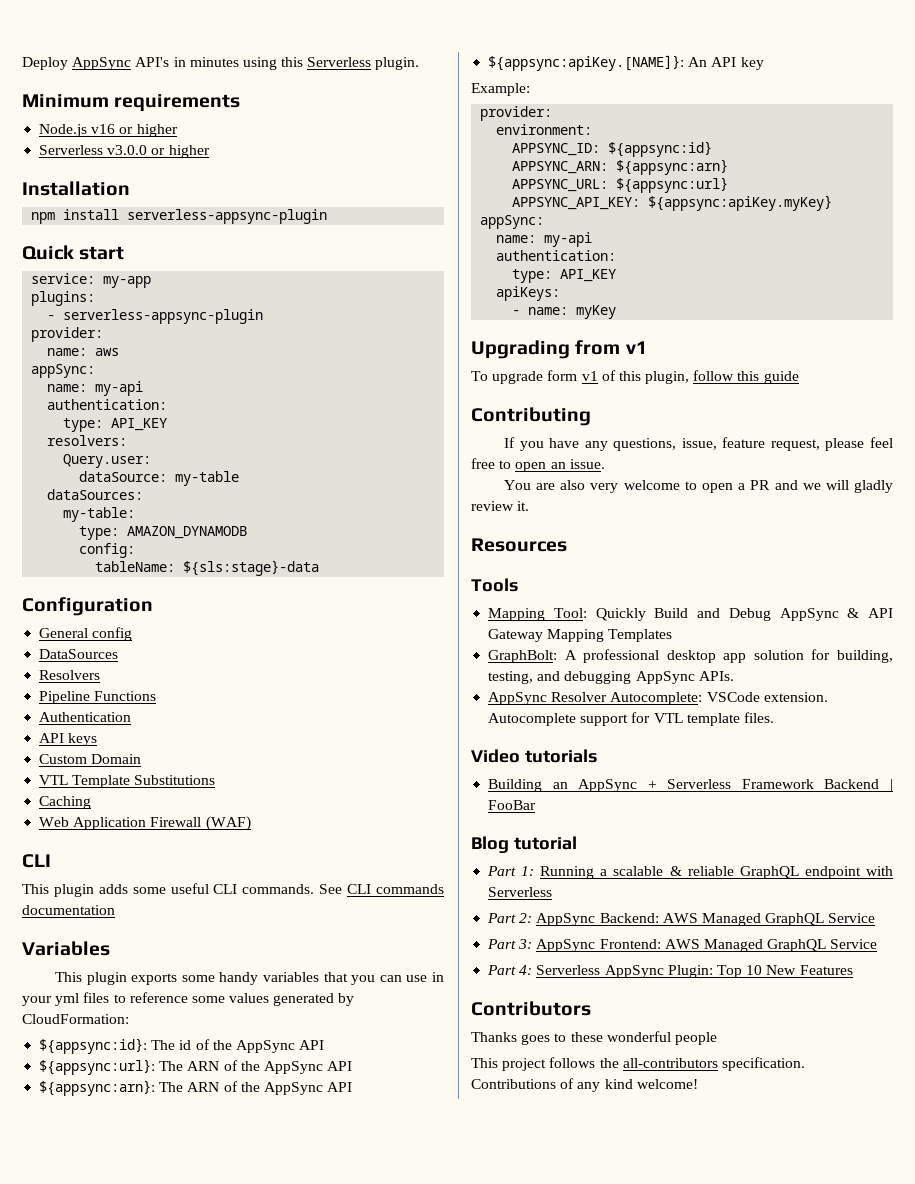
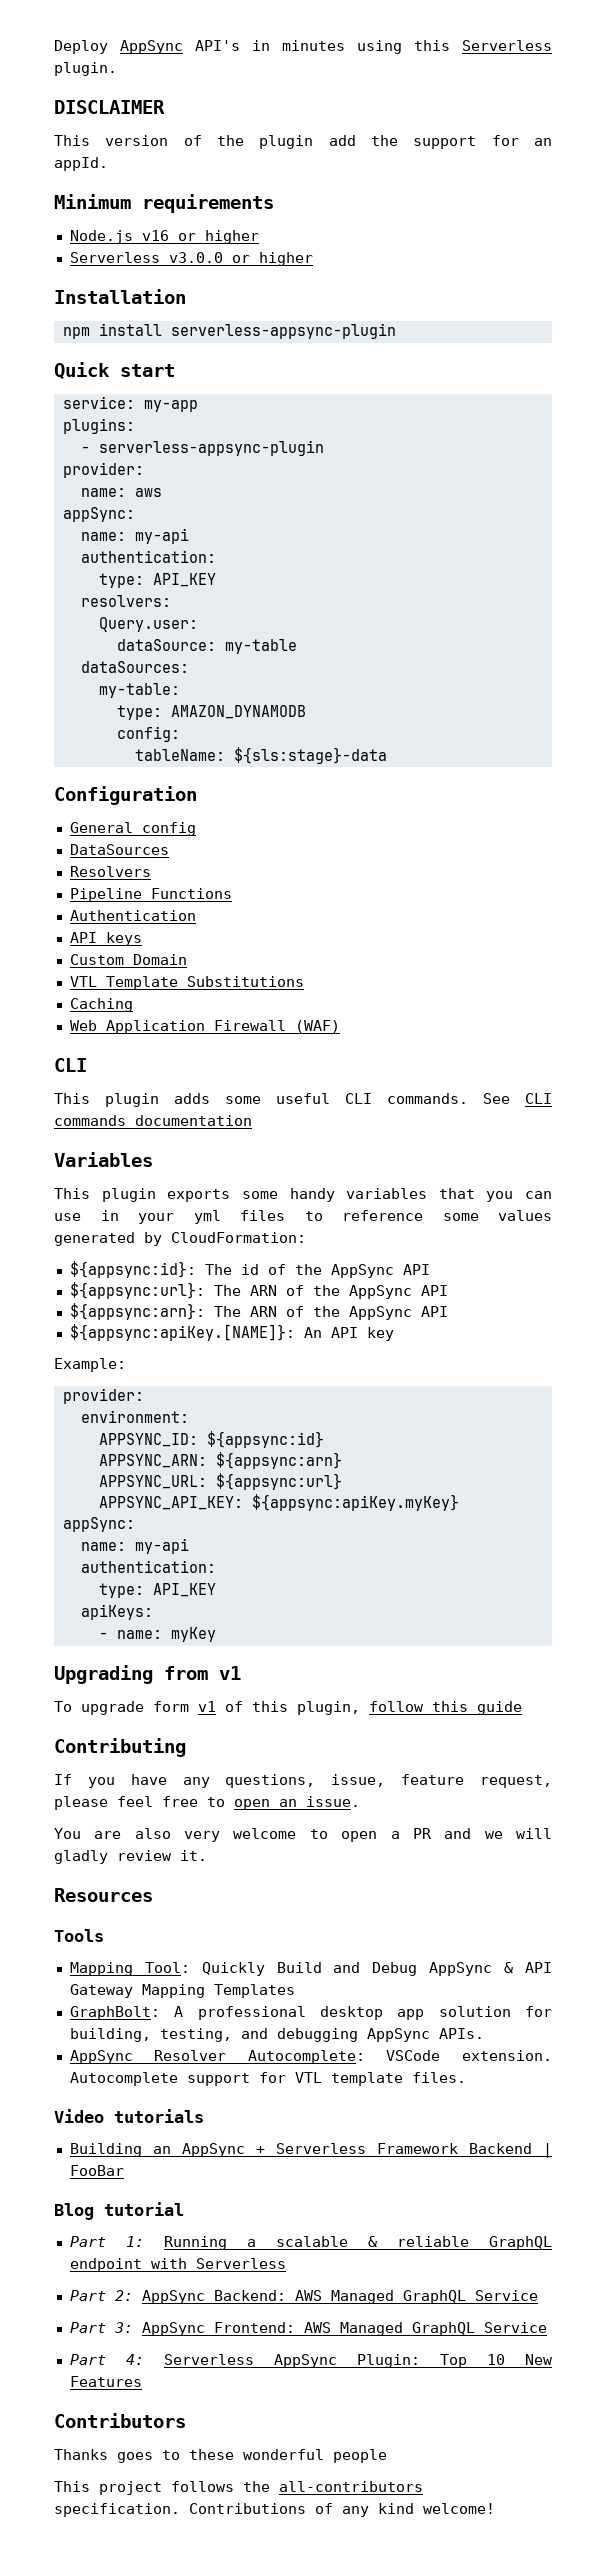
(420, 63) none -> [54,100,165,114] [54,135,552,149] [54,157,108,171] // DISCLAIMER // This version of the plugin add the support for an appId.

